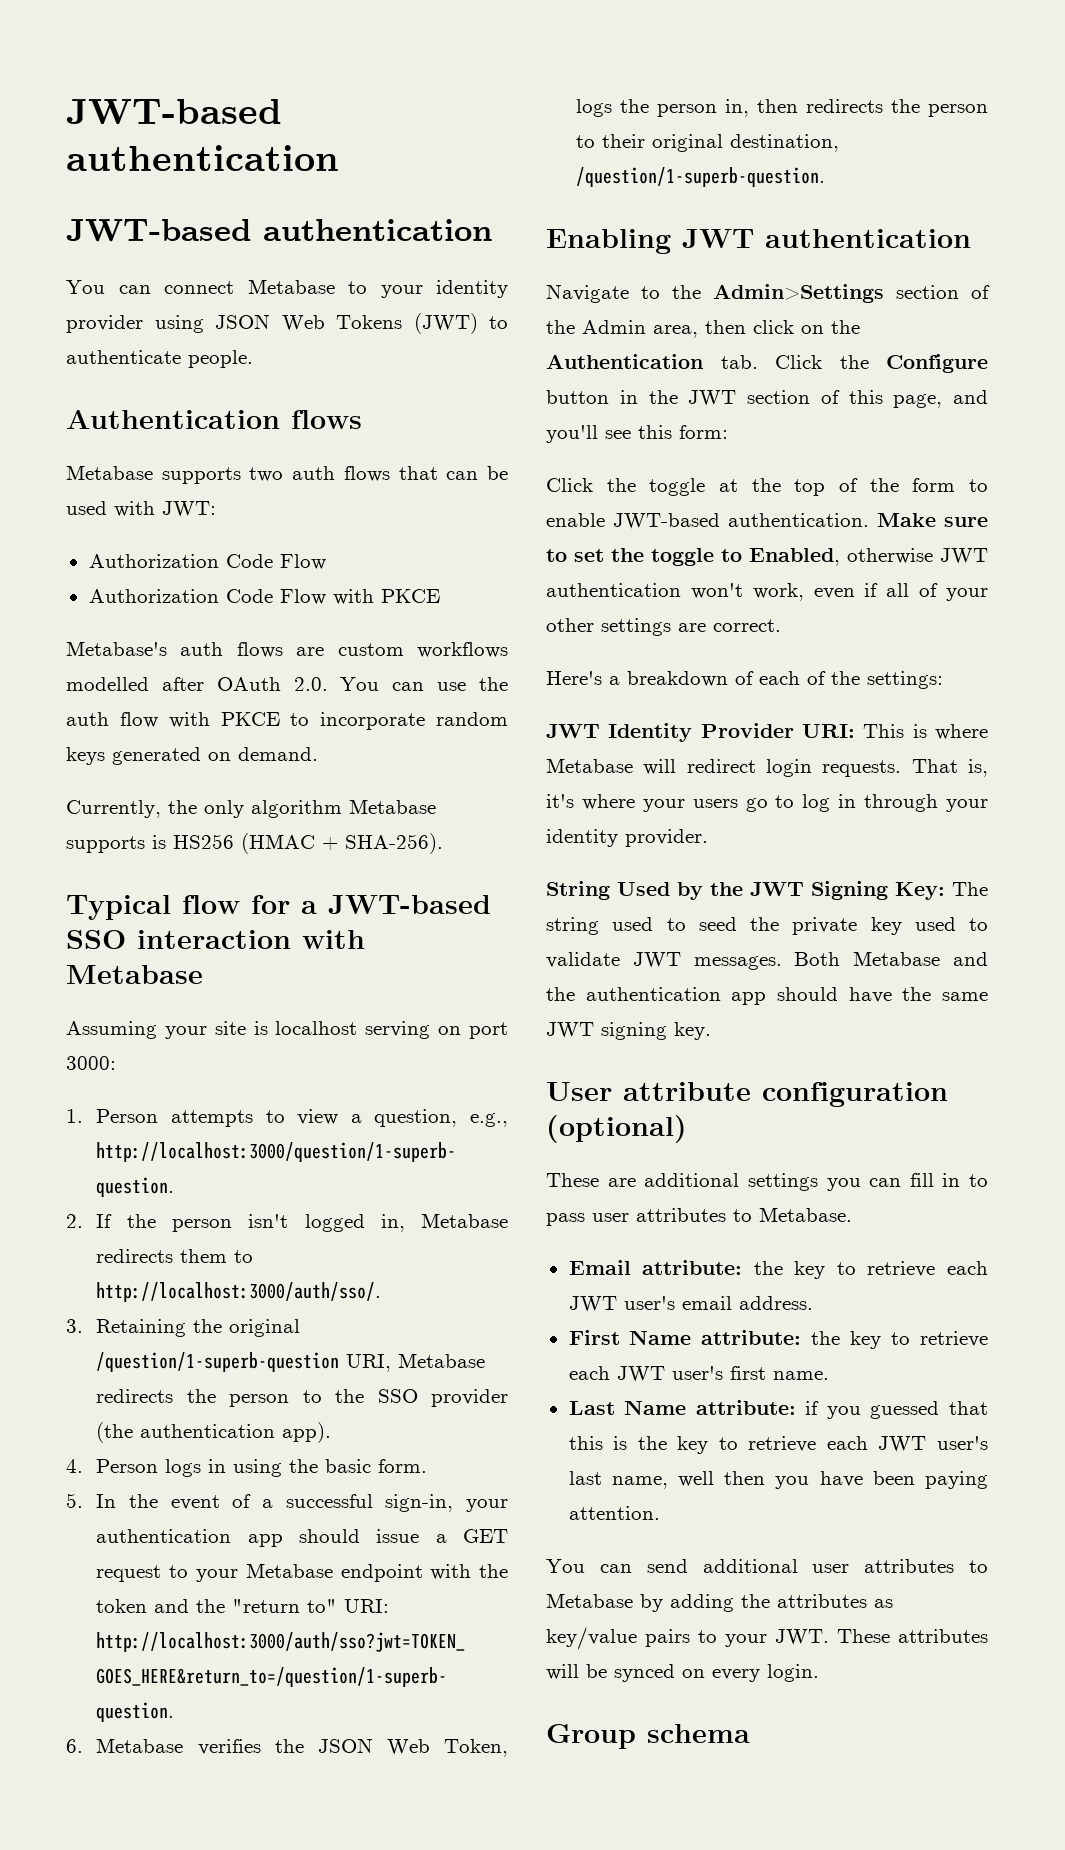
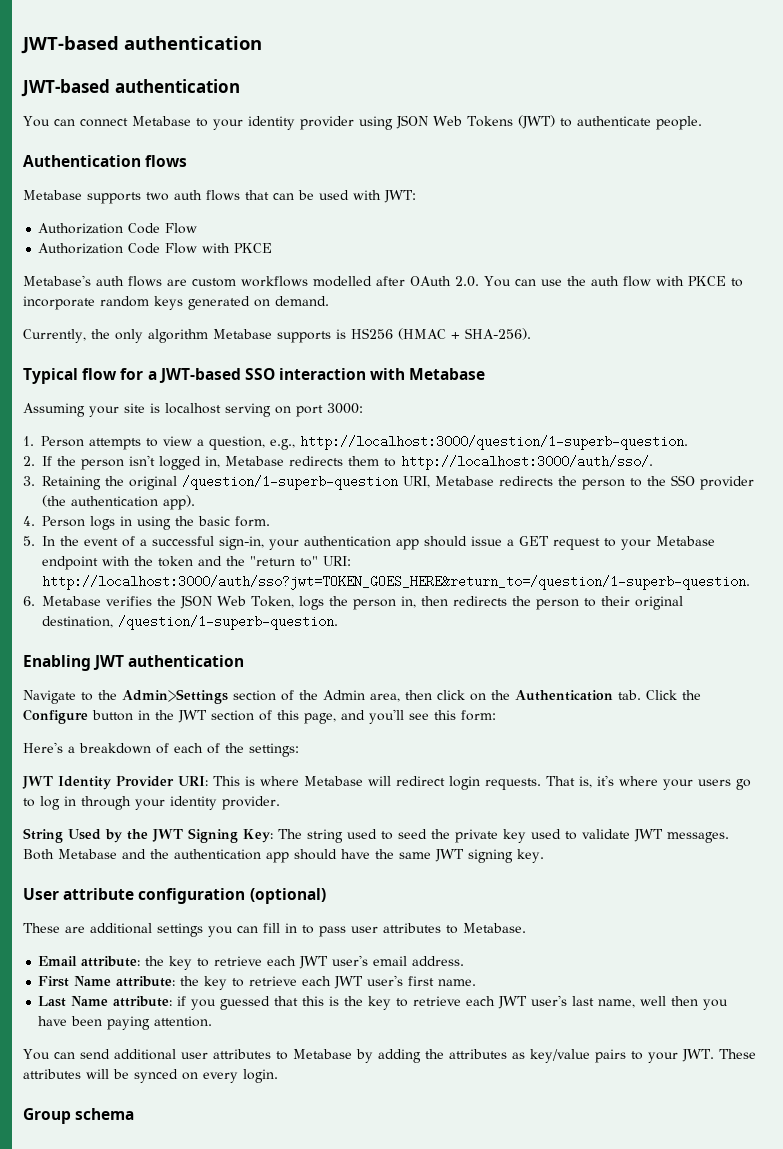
[546,478,988,496] [546,513,988,529] [546,548,988,566] [546,583,988,601] [546,618,781,636] // Click the toggle at the top of the form to enable JWT-based authentication. Make sure to set the toggle to Enabled, otherwise JWT authentication won't work, even if all of your other settings are correct. -> (496, 715) none

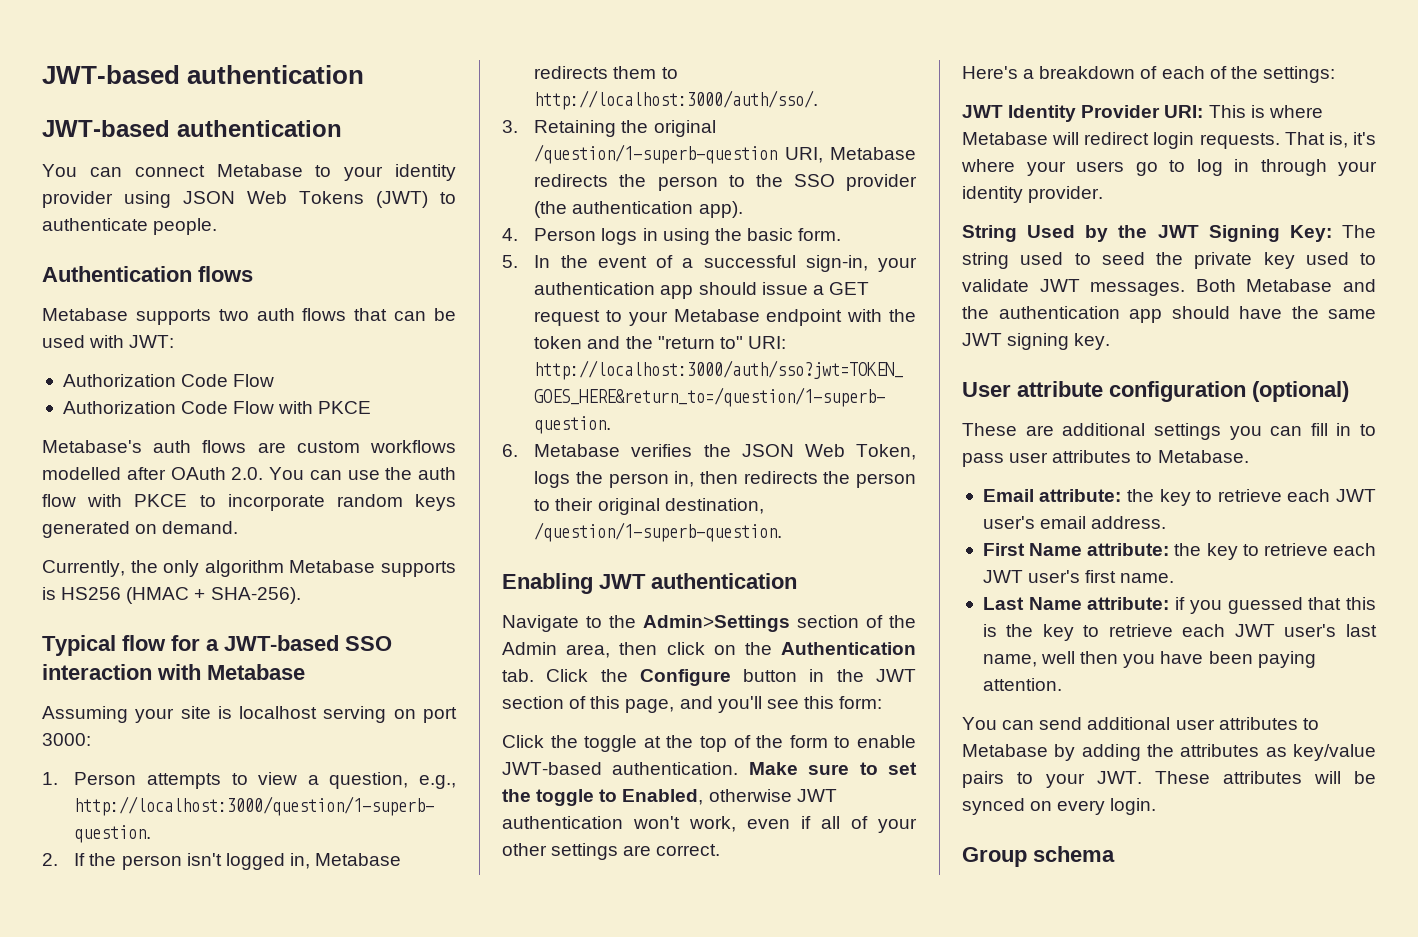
(496, 715) none -> [502,735,916,752] [502,762,917,775] [502,789,837,806] [502,816,917,833] [502,843,721,860] // Click the toggle at the top of the form to enable JWT-based authentication. Make sure to set the toggle to Enabled, otherwise JWT authentication won't work, even if all of your other settings are correct.

